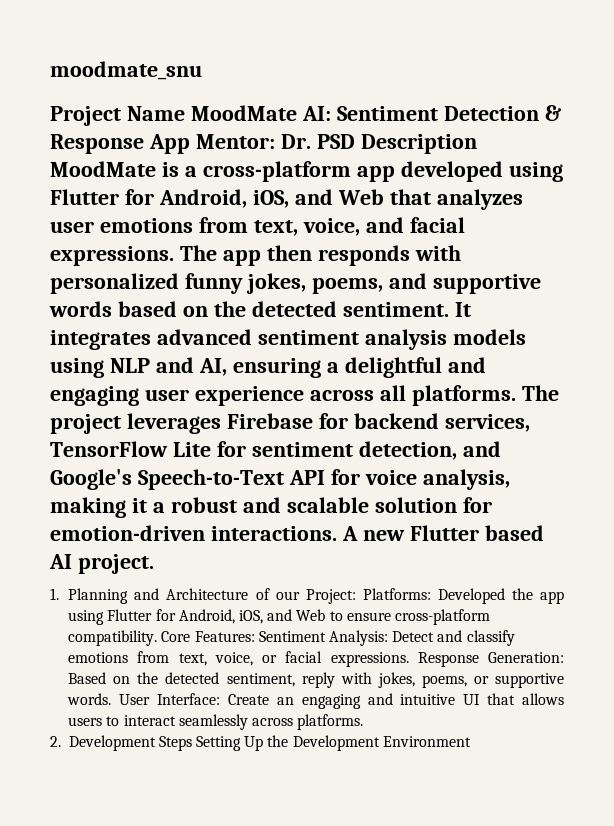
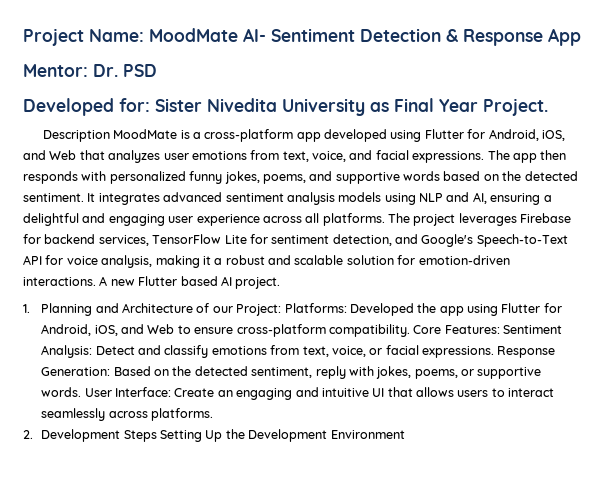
[50,61,202,80] [50,105,331,126] moodmate_snu // Project Name MoodMate AI: -> [23,28,266,46] Project Name: MoodMate AI-
(190, 144) none -> (581, 37) //
(355, 141) none -> [23,98,548,116] // Developed for: Sister Nivedita University as Final Year Project. //

